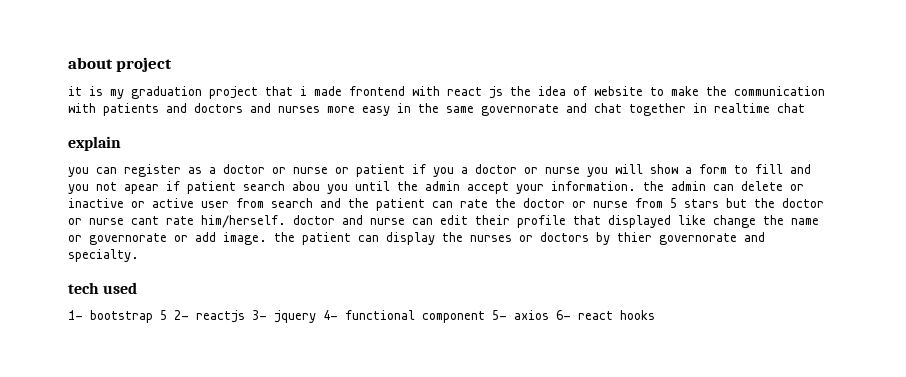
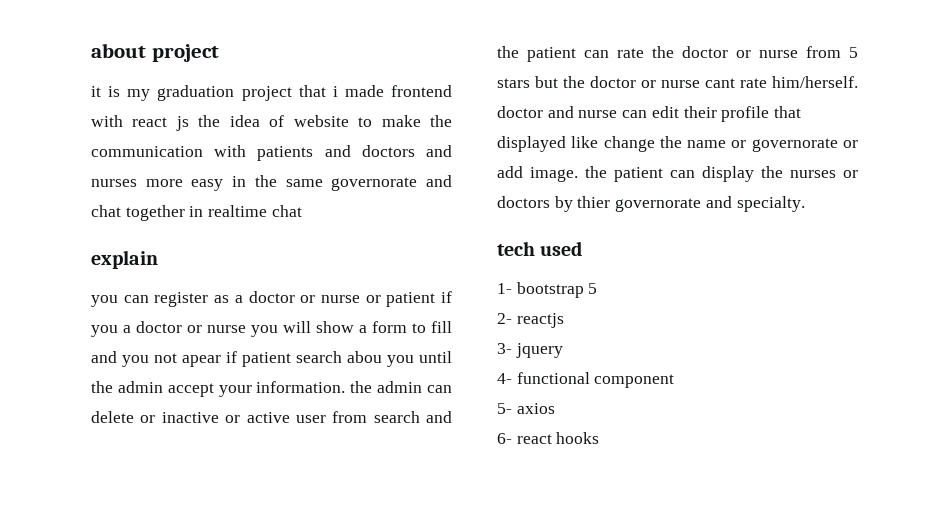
(167, 315) none -> (598, 288) //
(245, 316) none -> (564, 320) //
(316, 316) none -> (563, 350) //
(485, 317) none -> (675, 381) //
(549, 315) none -> (555, 408) //

